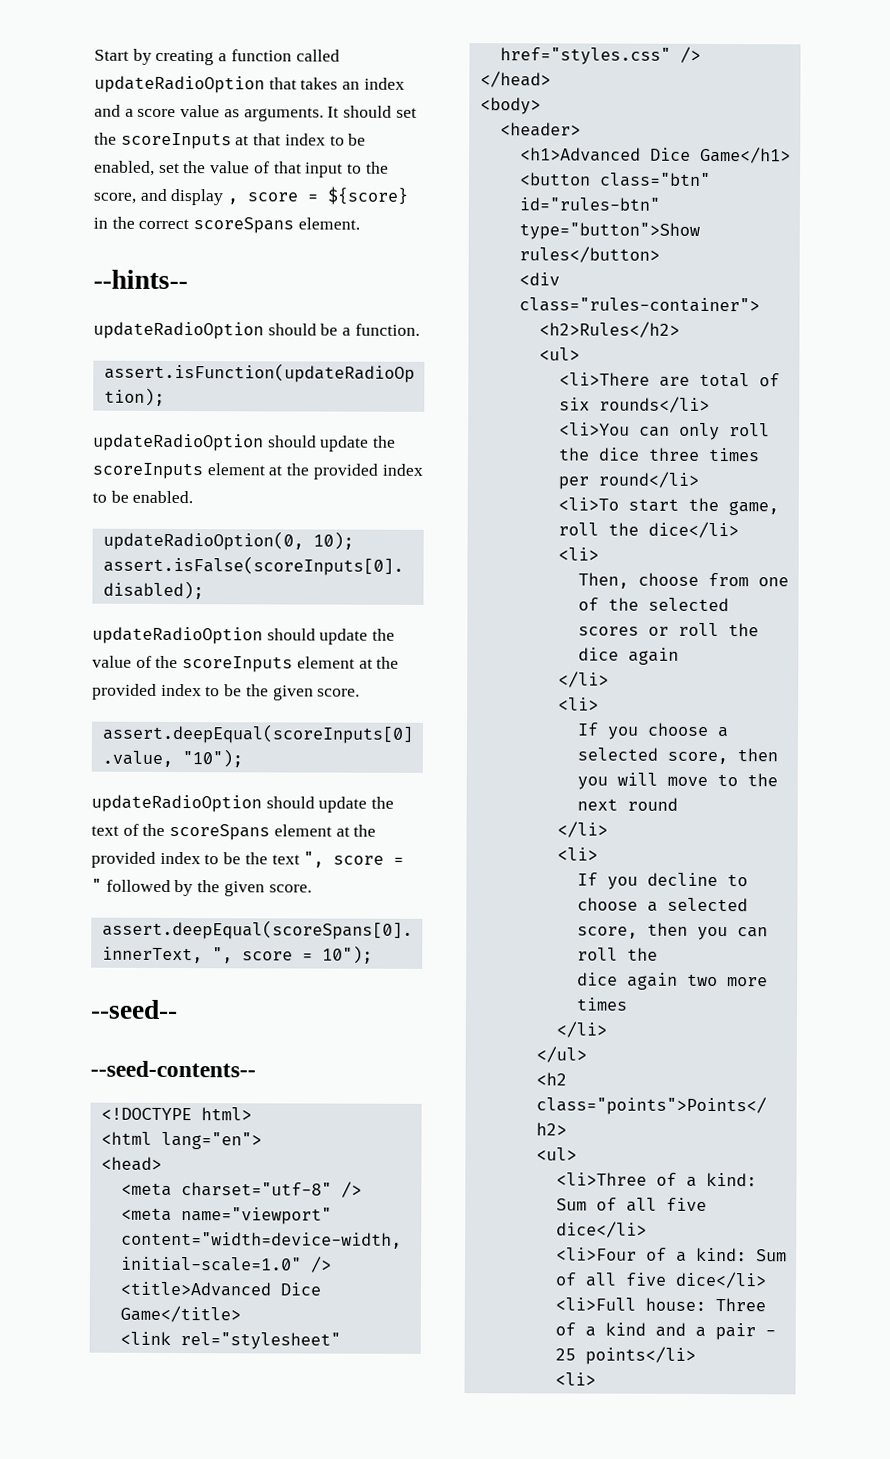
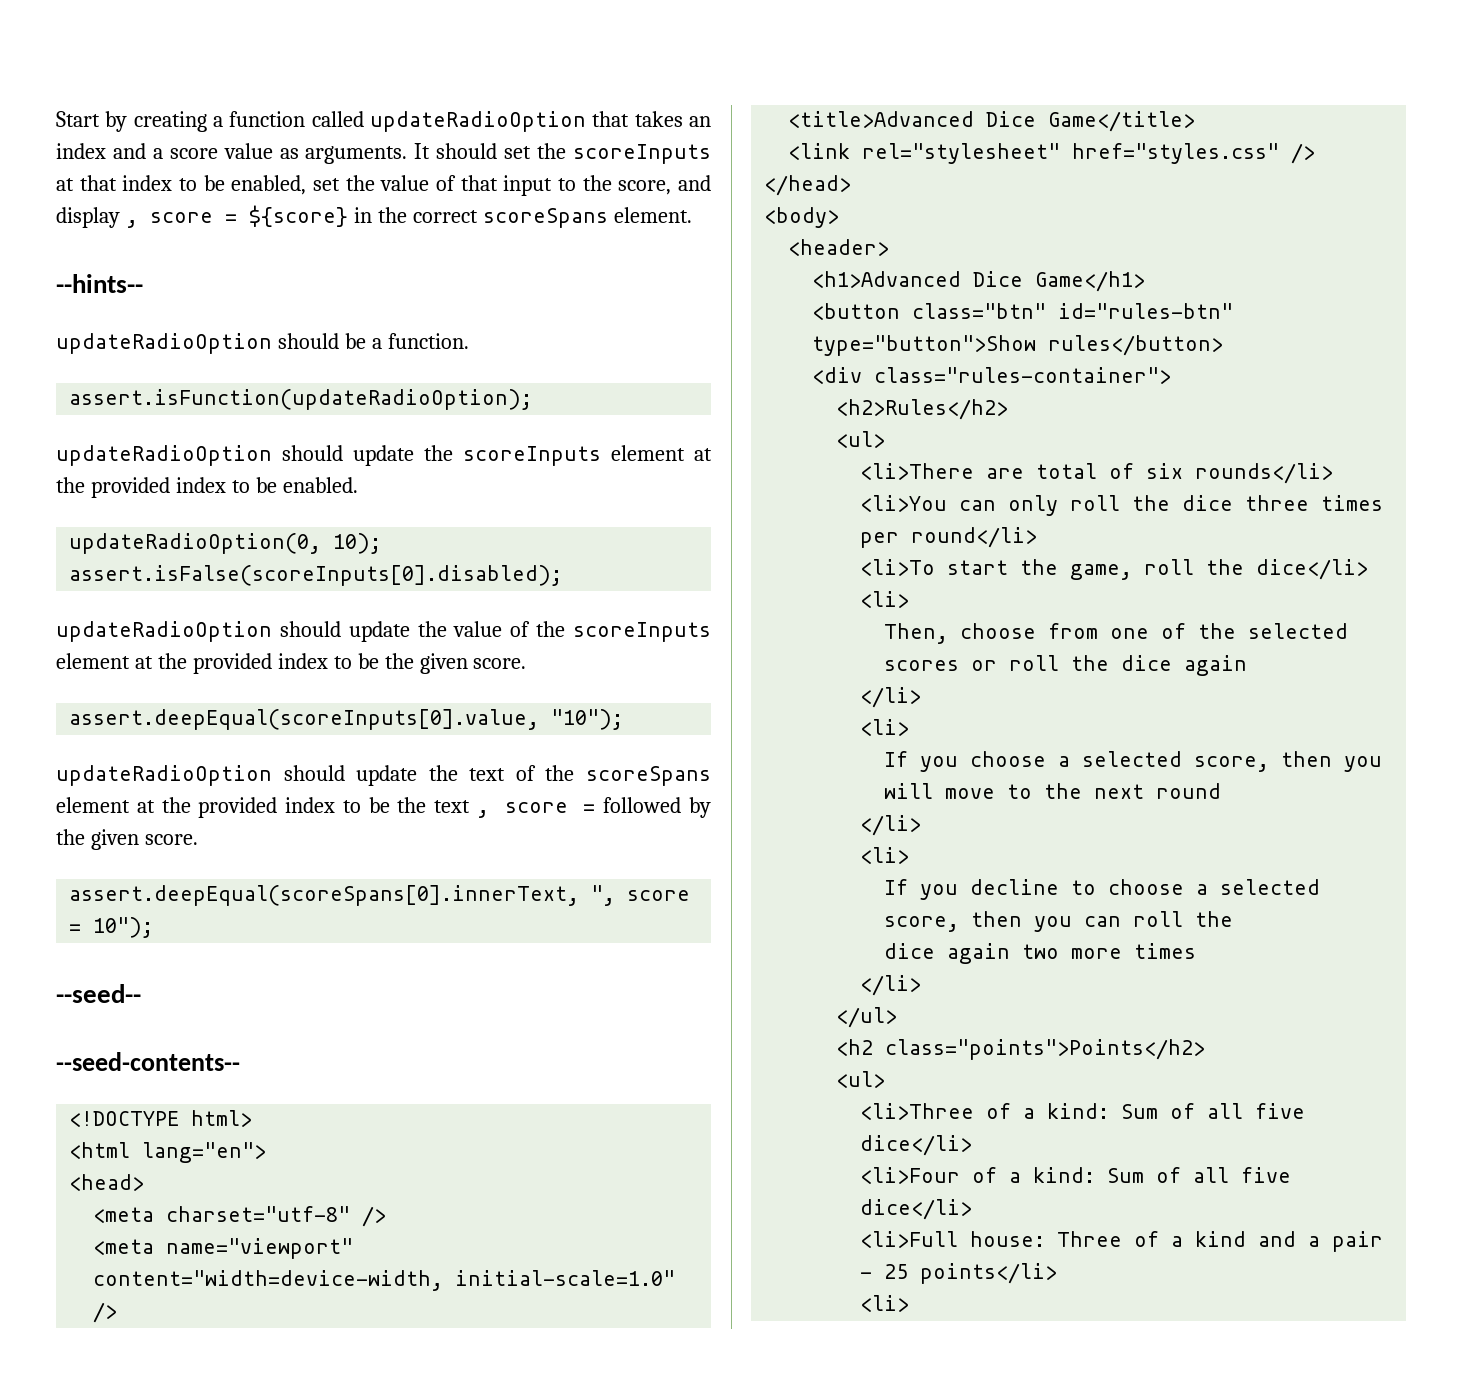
[303,851,405,868] [91,878,102,892] ", score = " -> [477,802,596,818] , score =

